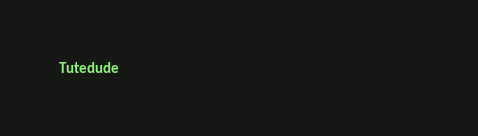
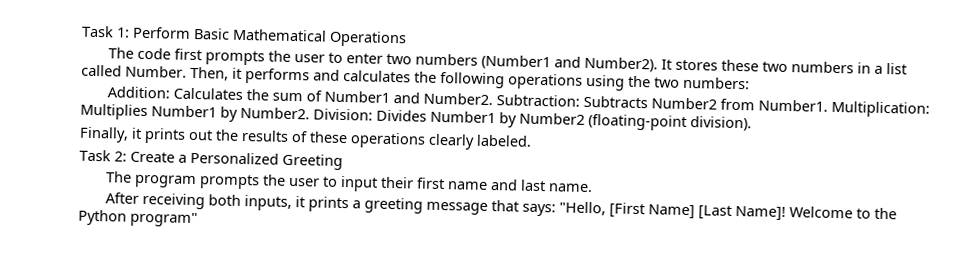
[59,62,119,73] Tutedude -> [81,25,407,48] [107,47,907,75] [81,64,750,91] [106,86,930,118] [80,103,752,132] [79,126,532,150] [79,149,343,171] [105,171,593,193] [104,192,897,221] [78,209,198,228] Task 1: Perform Basic Mathematical Operations // The code first prompts the user to enter two numbers (Number1 and Number2). It stores these two numbers in a list called Number. Then, it performs and calculates the following operations using the two numbers: // Addition: Calculates the sum of Number1 and Number2. Subtraction: Subtracts Number2 from Number1. Multiplication: Multiplies Number1 by Number2. Division: Divides Number1 by Number2 (floating-point division). // Finally, it prints out the results of these operations clearly labeled. // Task 2: Create a Personalized Greeting // The program prompts the user to input their first name and last name. // After receiving both inputs, it prints a greeting message that says: "Hello, [First Name] [Last Name]! Welcome to the Python program"

